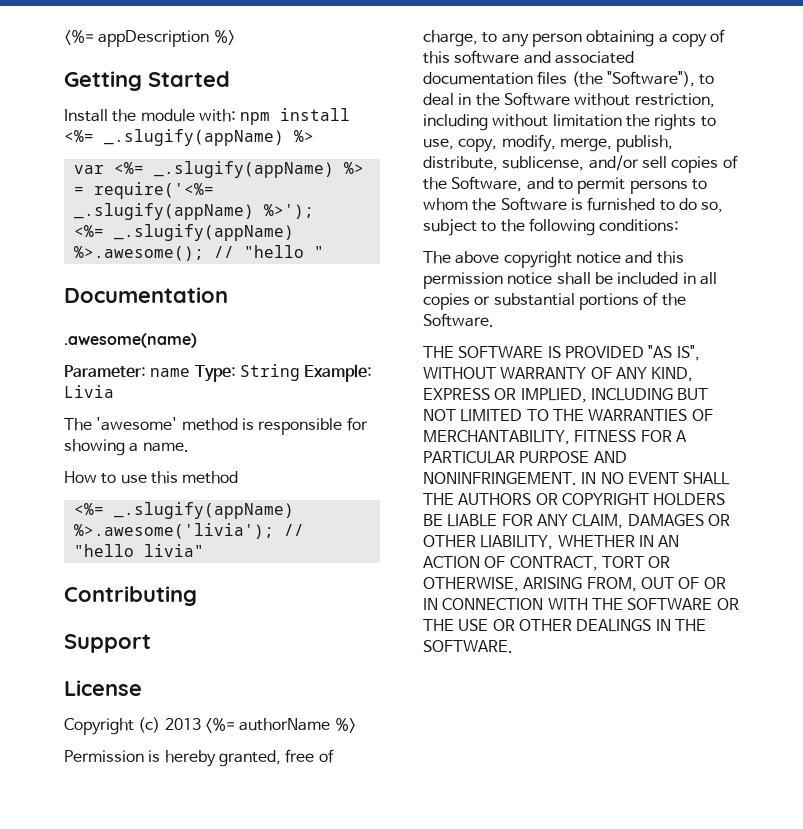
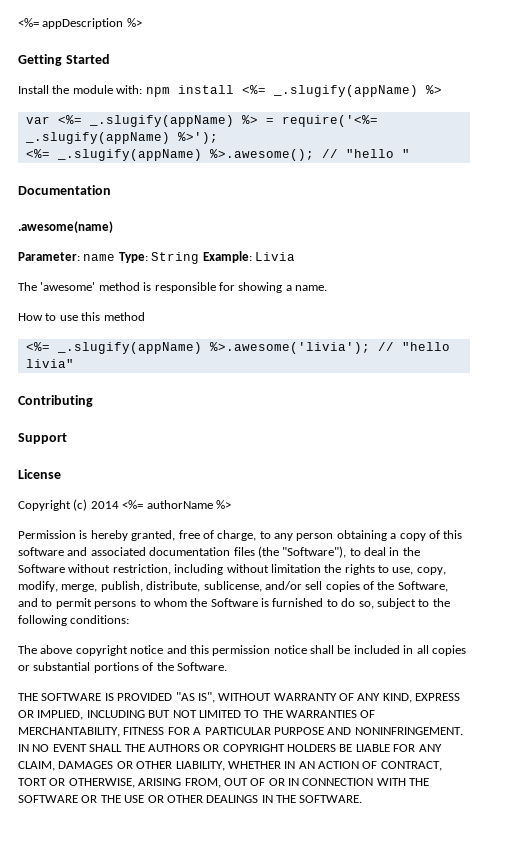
[164,718,201,730] 2013 -> [90,501,119,509] 2014

